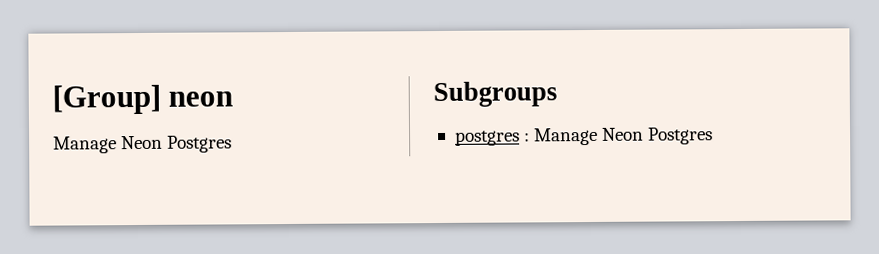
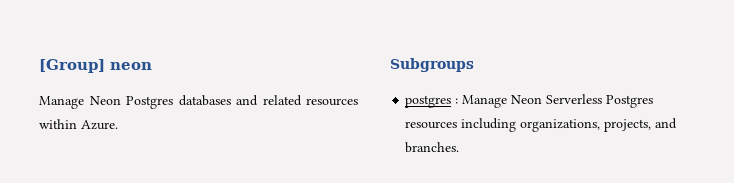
(233, 144) none -> [178,95,358,106] [39,119,118,130] databases and related resources within Azure.
[648,127,714,145] Postgres -> [546,94,654,108] [405,118,678,132] [405,142,460,153] Serverless Postgres resources including organizations, projects, and branches.

